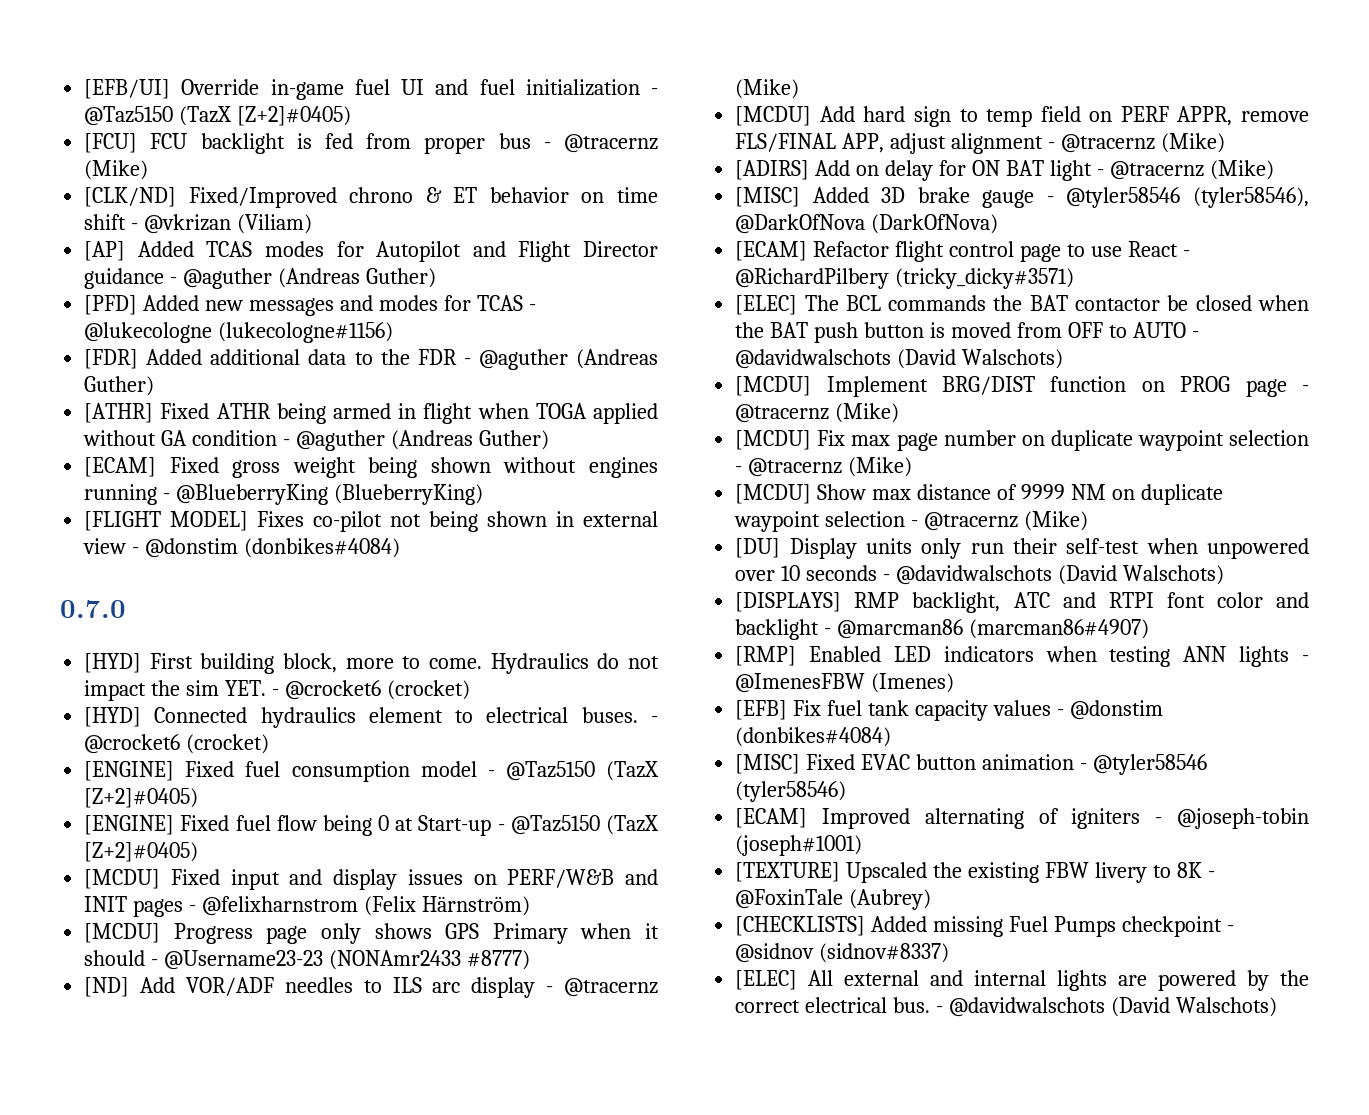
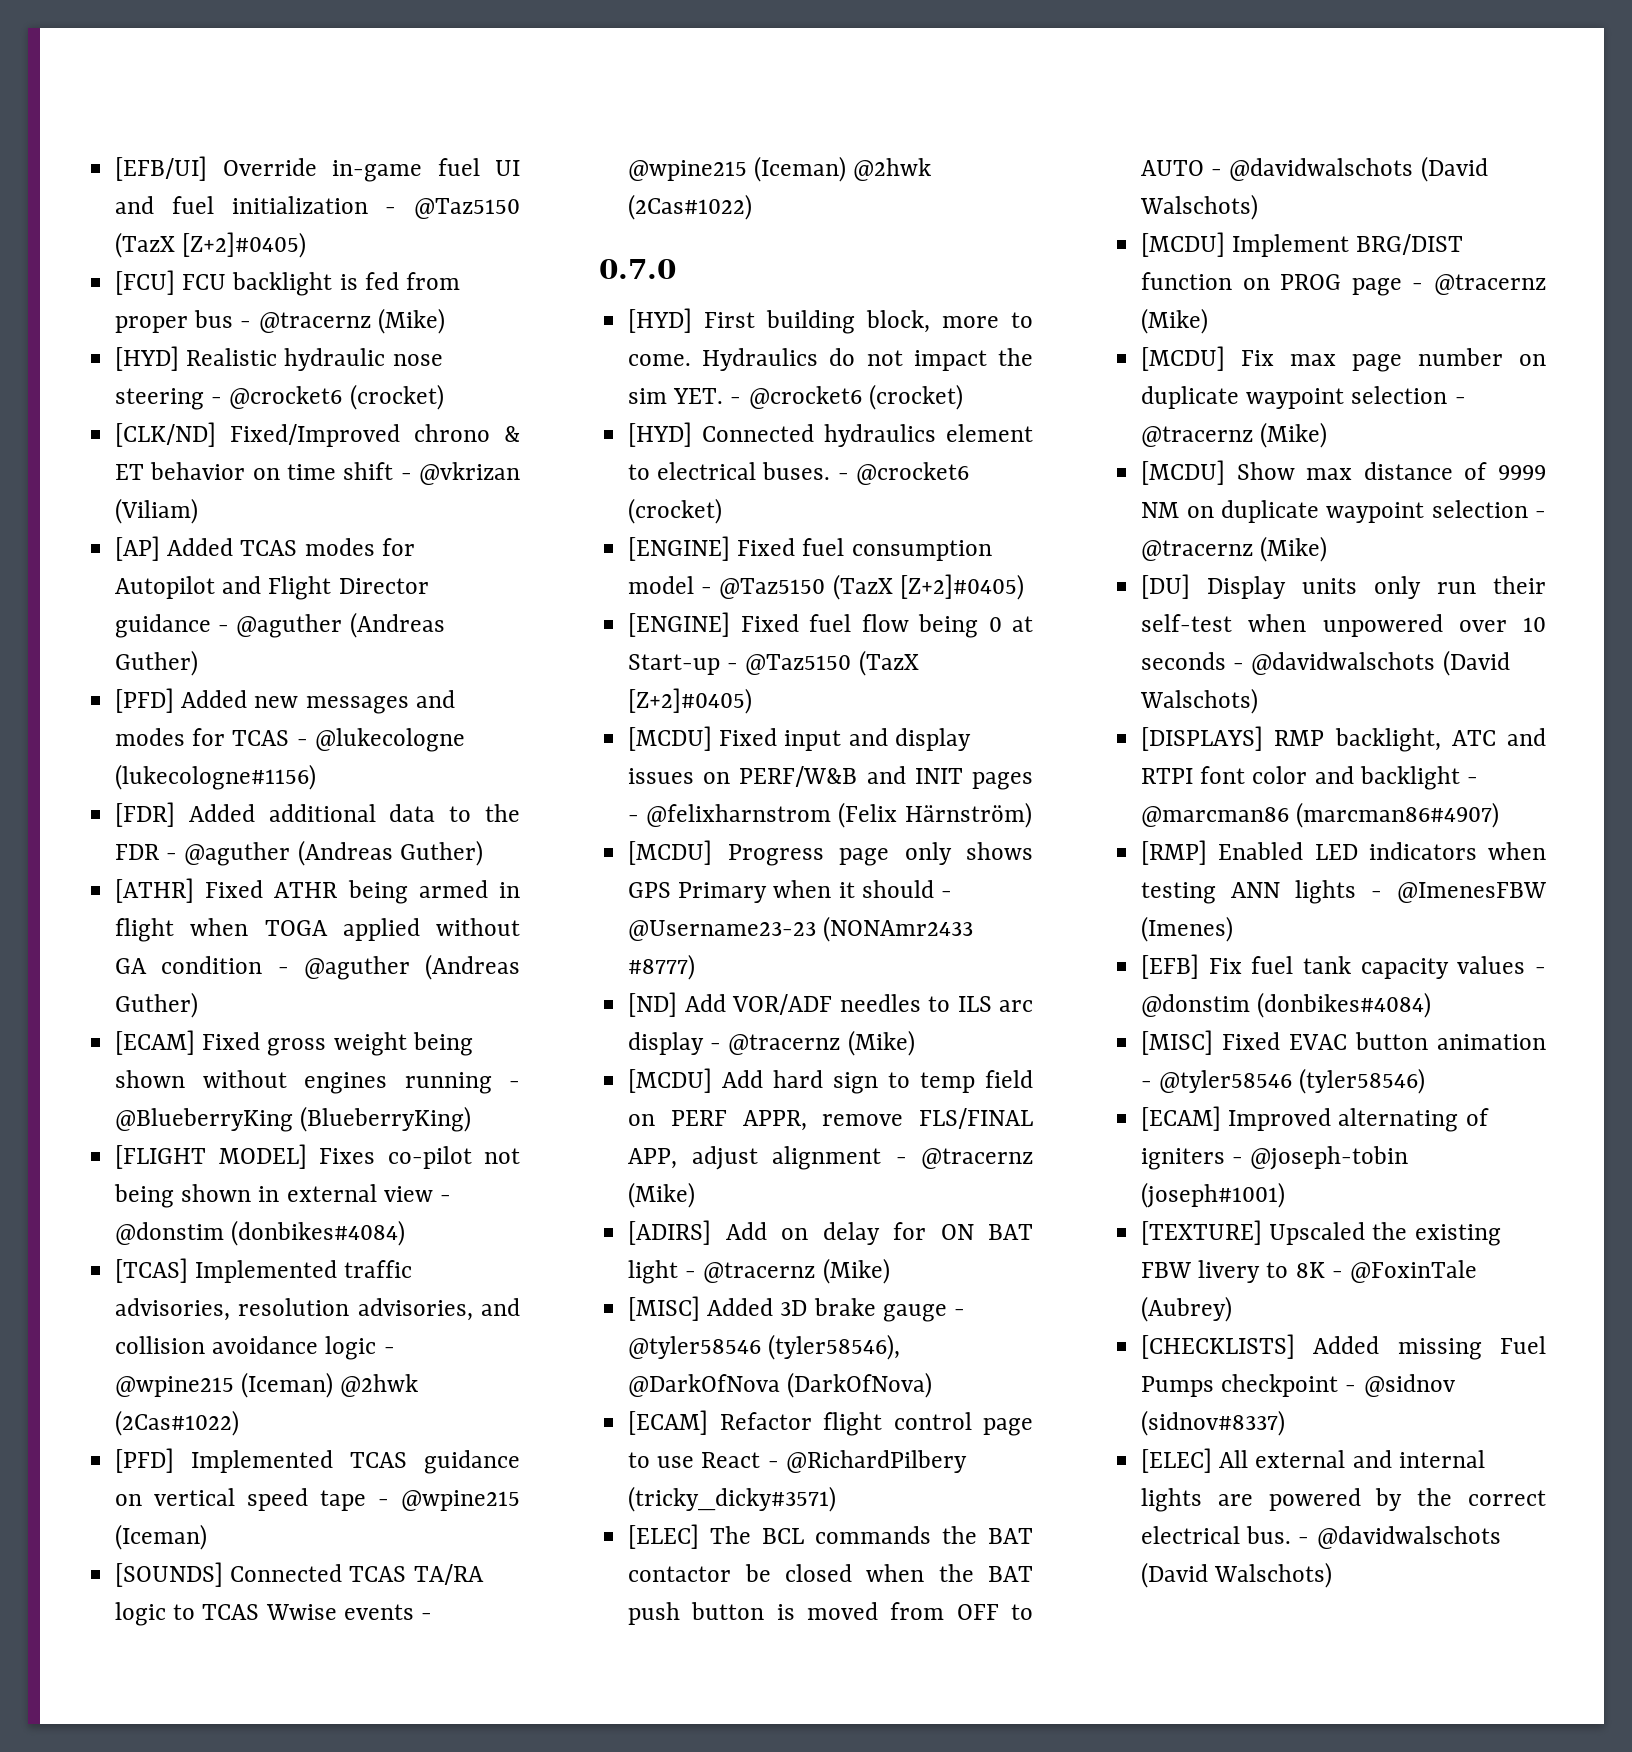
(149, 170) none -> [115,346,443,371] [115,384,444,410] // [HYD] Realistic hydraulic nose steering - @crocket6 (crocket)
(401, 548) none -> [115,1258,413,1283] [115,1298,520,1321] [115,1336,395,1360] [115,1372,419,1398] [115,1410,240,1436] [115,1448,520,1474] [115,1488,520,1511] [115,1524,208,1550] [115,1562,484,1587] [115,1602,432,1626] [628,156,932,182] [628,194,753,220] // [TCAS] Implemented traffic advisories, resolution advisories, and collision avoidance logic - @wpine215 (Iceman) @2hwk (2Cas#1022) // [PFD] Implemented TCAS guidance on vertical speed tape - @wpine215 (Iceman) // [SOUNDS] Connected TCAS TA/RA logic to TCAS Wwise events - @wpine215 (Iceman) @2hwk (2Cas#1022)

